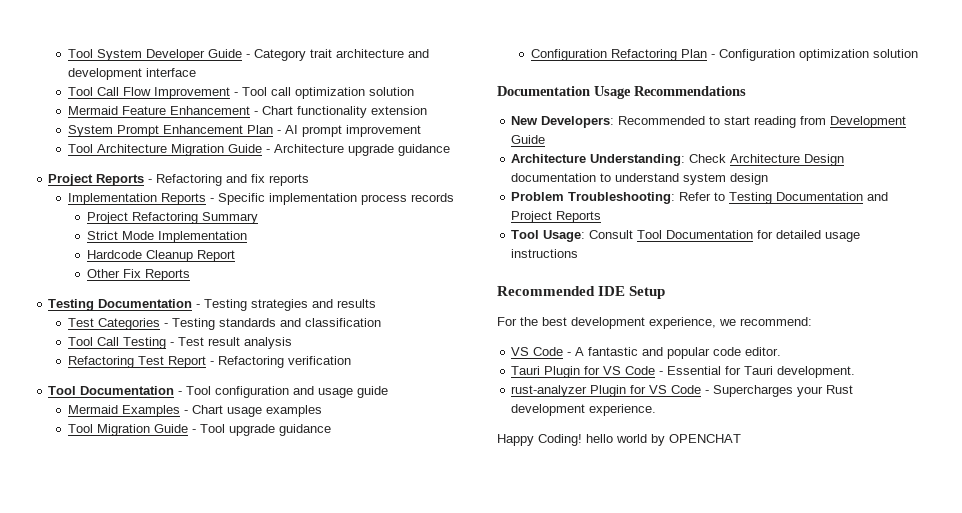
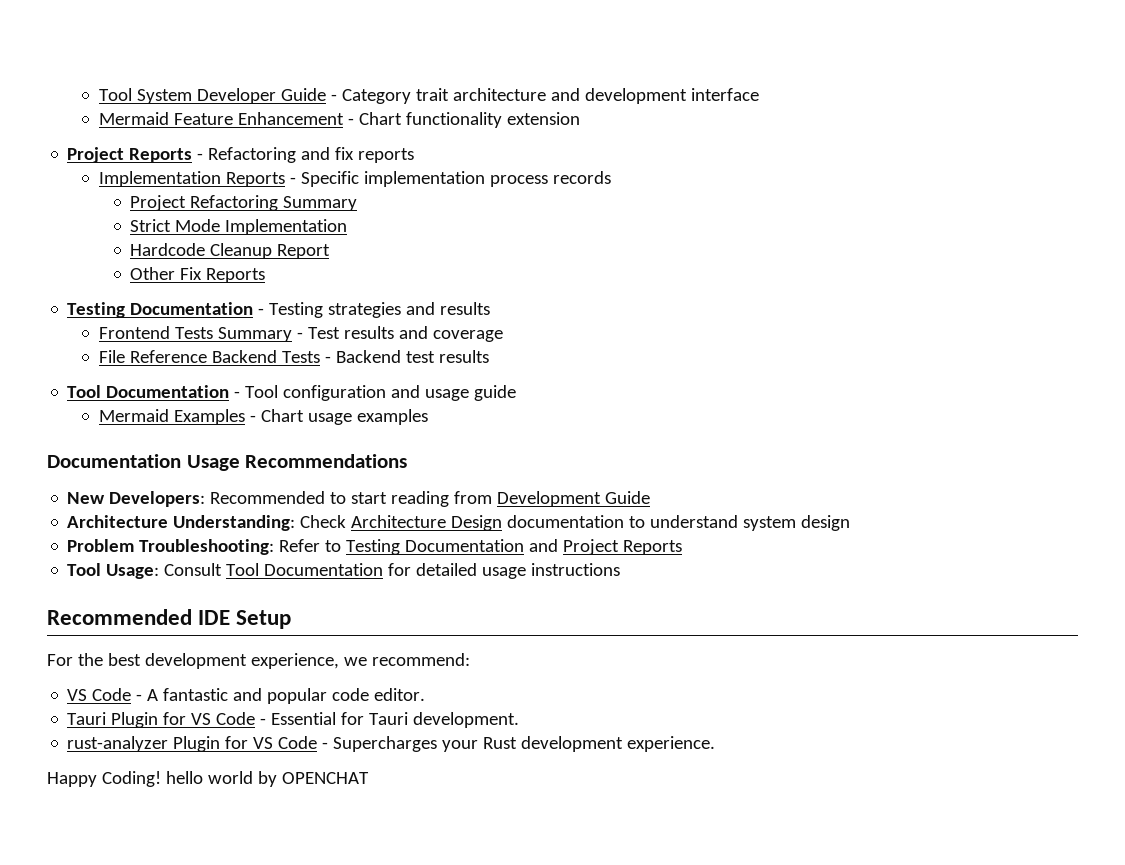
[67,87,414,99] // Tool Call Flow Improvement - Tool call optimization solution -> (759, 94) none
[67,125,421,137] [67,144,450,156] // System Prompt Enhancement Plan - AI prompt improvement // Tool Architecture Migration Guide - Architecture upgrade guidance -> (580, 118) none
[67,318,381,330] [67,337,292,349] [67,356,351,368] Test Categories - Testing standards and classification // Tool Call Testing - Test result analysis // Refactoring Test Report - Refactoring verification -> [98,326,503,342] [98,350,489,363] Frontend Tests Summary - Test results and coverage // File Reference Backend Tests - Backend test results
[67,424,331,436] [530,49,918,61] // Tool Migration Guide - Tool upgrade guidance // Configuration Refactoring Plan - Configuration optimization solution -> (428, 417) none

